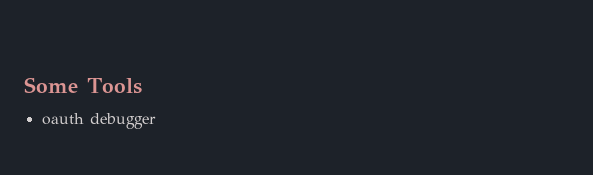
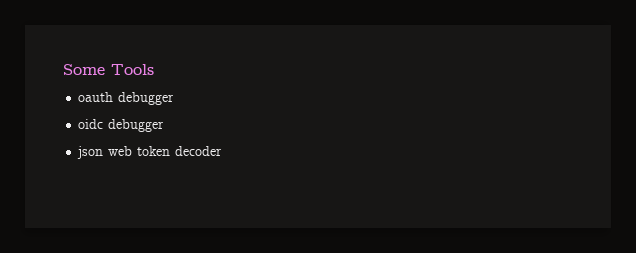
(156, 121) none -> [78,119,165,132] [77,146,223,159] // oidc debugger // json web token decoder

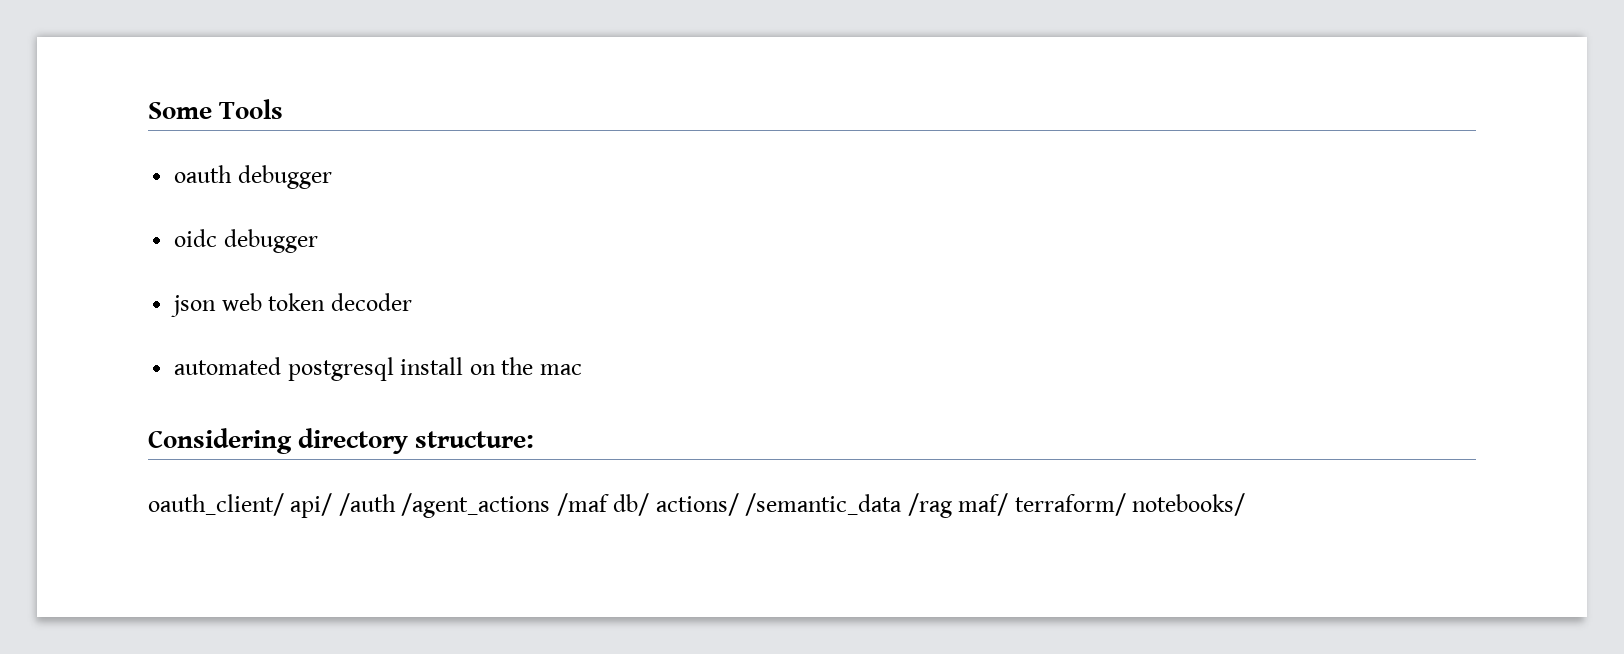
(223, 151) none -> [174,357,582,381] [148,428,535,454] [148,493,1246,518] // automated postgresql install on the mac // Considering directory structure: // oauth_client/ api/ /auth /agent_actions /maf db/ actions/ /semantic_data /rag maf/ terraform/ notebooks/

